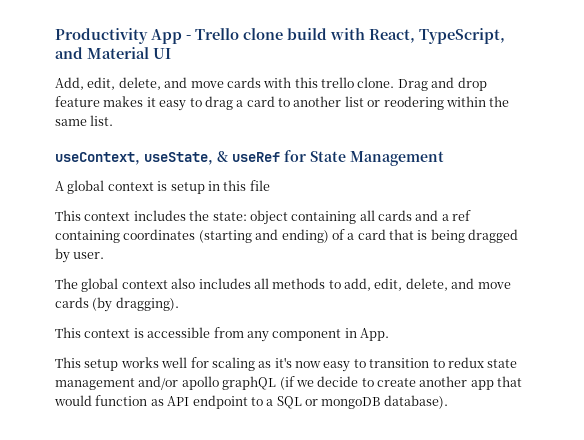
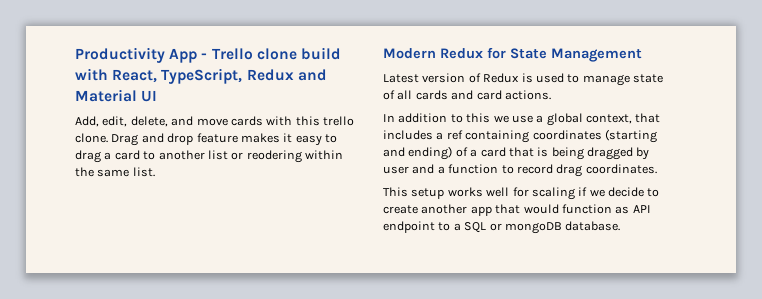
(505, 36) none -> [246,69,294,81] Redux
[55,151,280,165] useContext, useState, & useRef -> [383,48,483,59] Modern Redux
[55,180,270,194] [55,210,439,225] A global context is setup in this file // This context includes the state: object containing all cards and -> [383,73,663,86] [383,90,551,100] [383,113,661,126] [383,130,433,140] Latest version of Redux is used to manage state of all cards and card actions. // In addition to this we use a global context, that includes
[73,252,105,259] [55,278,511,292] [55,297,179,312] [55,327,389,342] user. // The global context also includes all methods to add, edit, delete, and move cards (by dragging). // This context is accessible from any component in App. -> [383,164,657,177] user and a function to record drag coordinates.
[258,357,518,372] [55,376,295,390] as it's now easy to transition to redux state management and/or apollo graphQL (if -> [578,187,588,196] if
[383,395,448,409] database). -> [565,221,621,231] database.

